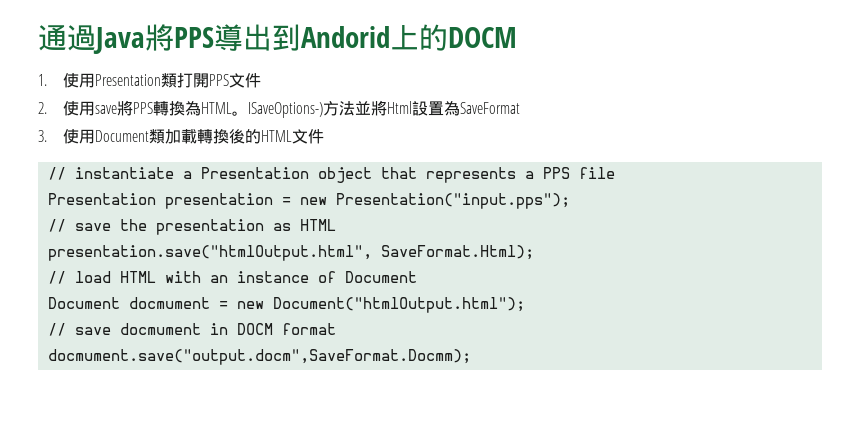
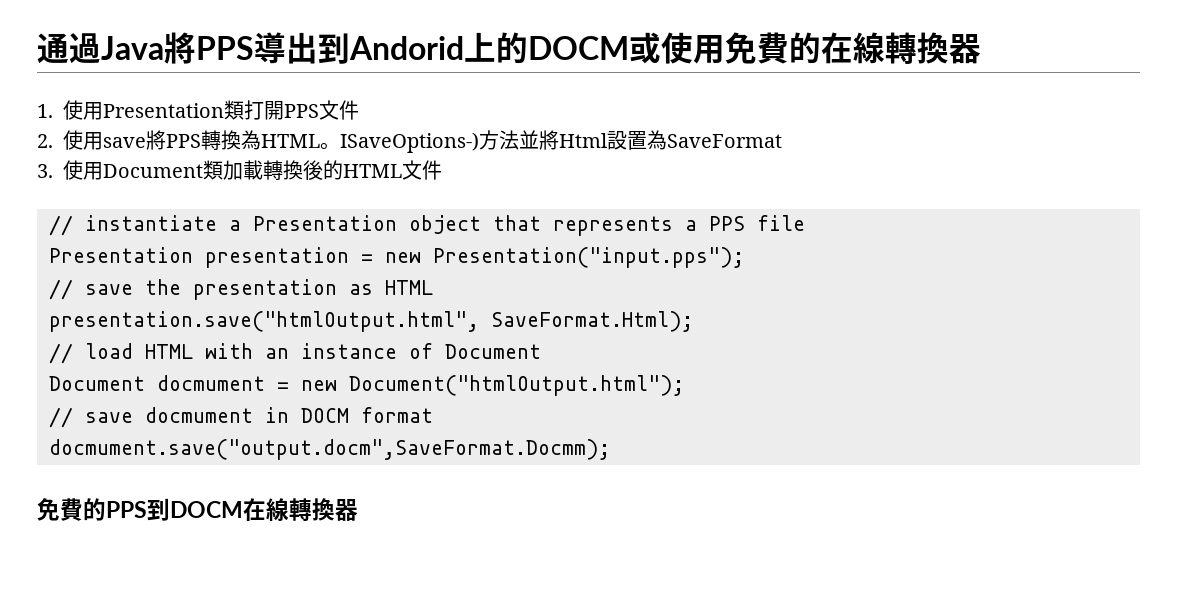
(517, 37) none -> [629,32,981,64] 或使用免費的在線轉換器
(471, 357) none -> [37,498,358,522] // 免費的PPS到DOCM在線轉換器

